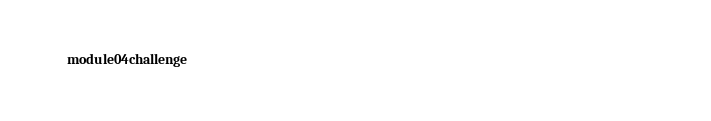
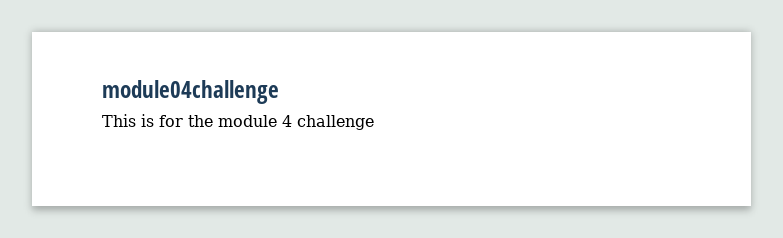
(187, 60) none -> [102,114,374,130] // This is for the module 4 challenge

